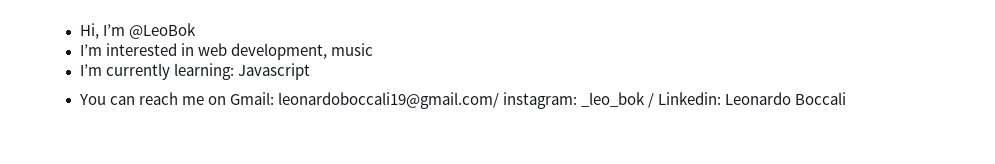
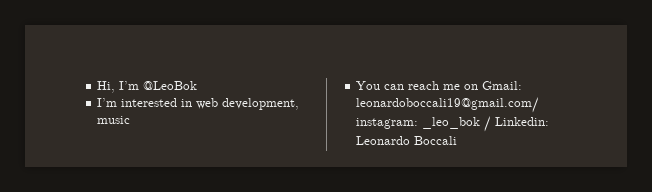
[79,63,310,80] // I’m currently learning: Javascript -> (131, 120) none

